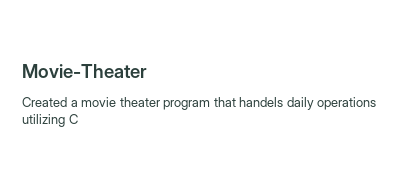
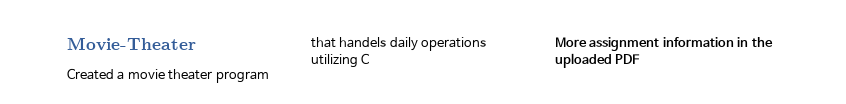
(78, 119) none -> [555,37,773,51] [555,53,641,68] // More assignment information in the uploaded PDF

